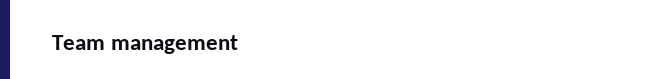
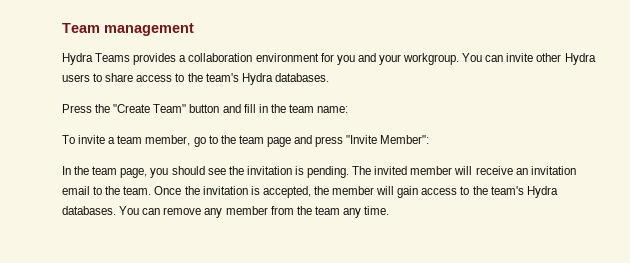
(239, 44) none -> [62,53,596,65] [62,73,329,85] [62,104,349,113] [62,135,430,147] [62,166,576,178] [62,186,558,198] [62,206,390,218] // Hydra Teams provides a collaboration environment for you and your workgroup. You can invite other Hydra users to share access to the team's Hydra databases. // Press the "Create Team" button and fill in the team name: // To invite a team member, go to the team page and press "Invite Member": // In the team page, you should see the invitation is pending. The invited member will receive an invitation email to the team. Once the invitation is accepted, the member will gain access to the team's Hydra databases. You can remove any member from the team any time.

